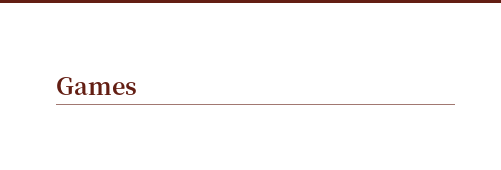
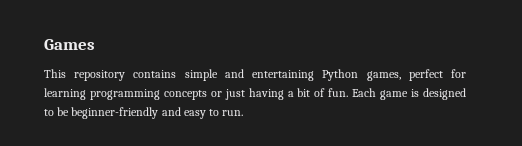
(137, 86) none -> [44,69,467,81] [44,88,466,100] [44,107,244,119] // This repository contains simple and entertaining Python games, perfect for learning programming concepts or just having a bit of fun. Each game is designed to be beginner-friendly and easy to run.

